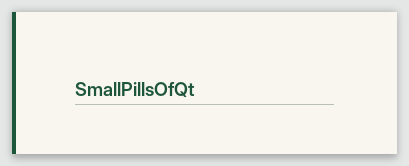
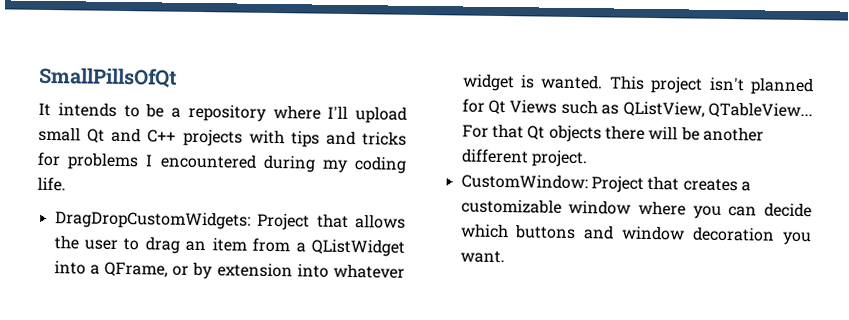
(195, 89) none -> [38,102,407,124] [38,126,407,148] [37,151,408,174] [37,176,66,192] [54,210,406,231] [53,235,406,257] [53,260,405,280] [461,73,814,96] [461,98,813,119] [461,123,764,143] [460,148,588,168] [460,173,751,193] [460,198,812,219] [459,223,812,246] [459,250,505,264] // It intends to be a repository where I'll upload small Qt and C++ projects with tips and tricks for problems I encountered during my coding life. // DragDropCustomWidgets: Project that allows the user to drag an item from a QListWidget into a QFrame, or by extension into whatever widget is wanted. This project isn't planned for Qt Views such as QListView, QTableView... For that Qt objects there will be another different project. // CustomWindow: Project that creates a customizable window where you can decide which buttons and window decoration you want.

